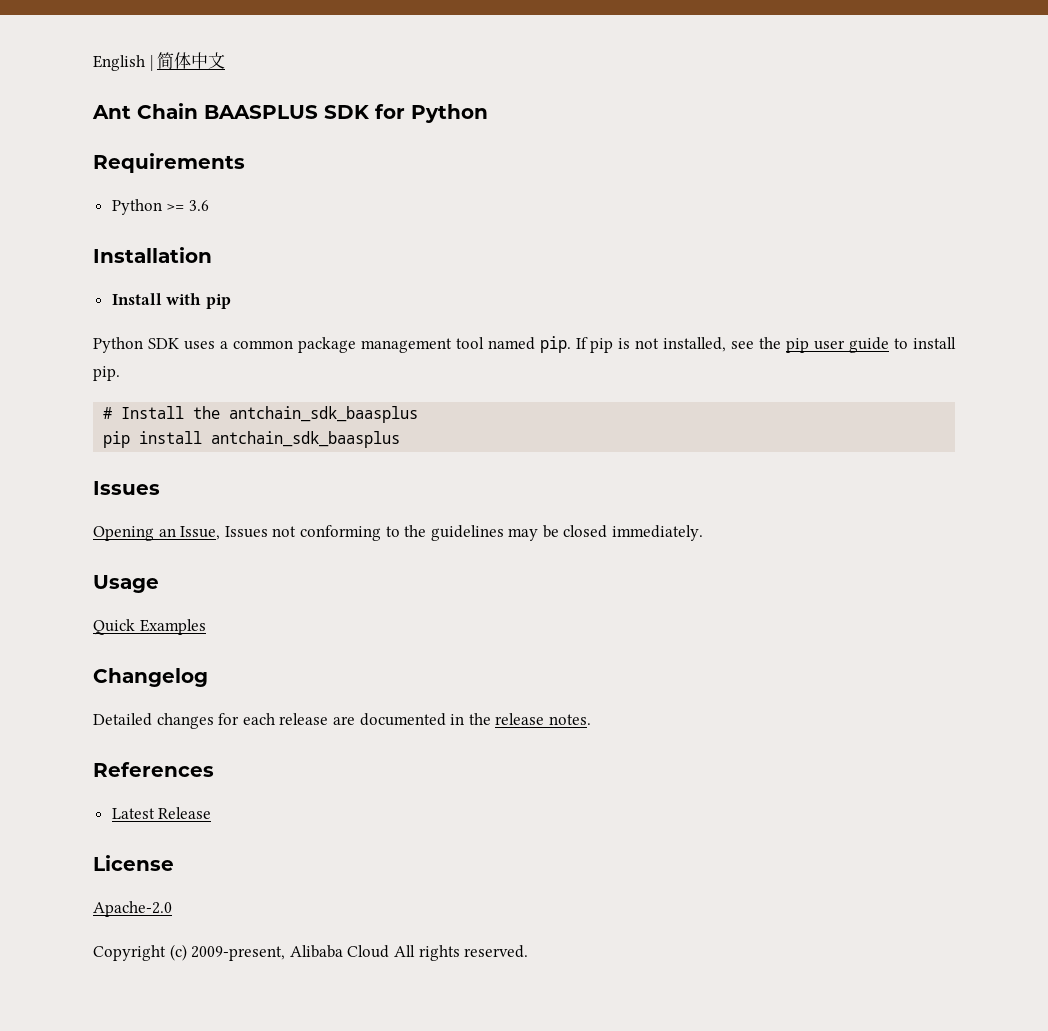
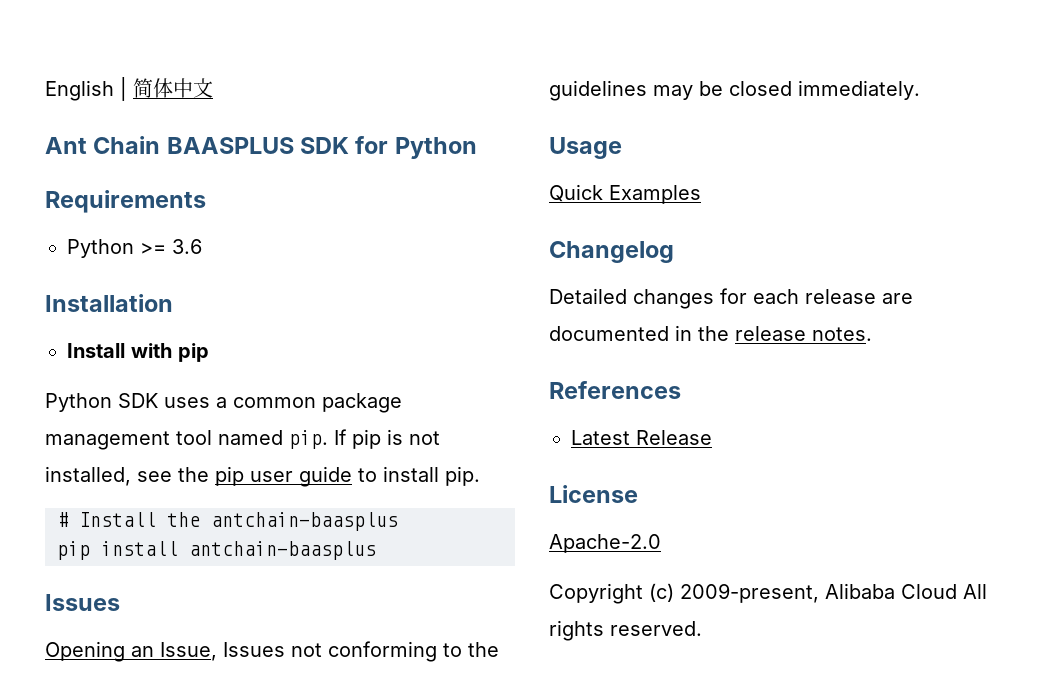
[229,406,419,423] antchain_sdk_baasplus -> [211,512,398,531] antchain-baasplus
[211,431,401,448] antchain_sdk_baasplus -> [189,541,376,560] antchain-baasplus

